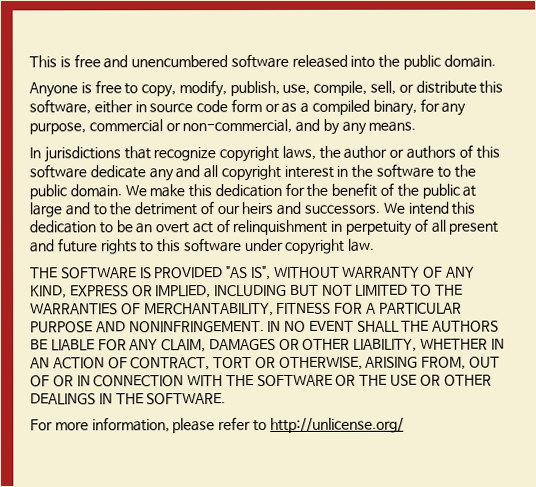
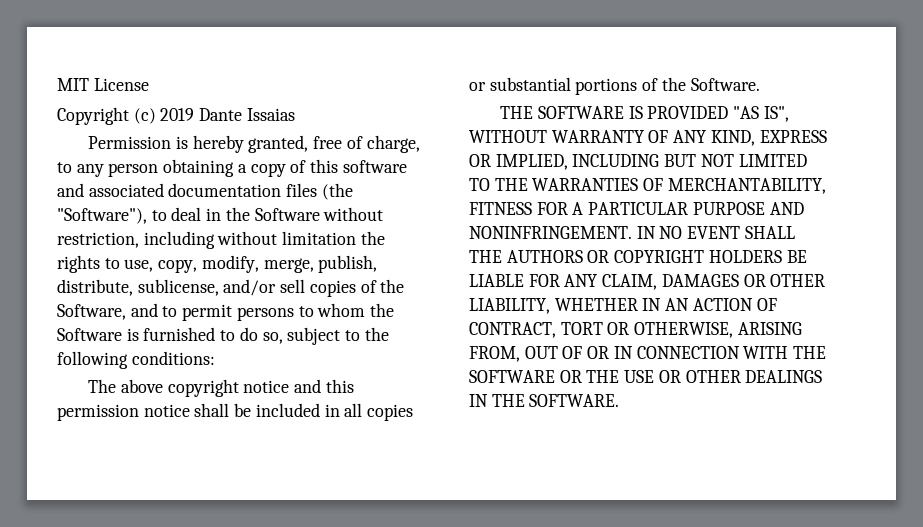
[29,53,496,70] [29,80,504,98] [29,98,467,116] [29,118,417,135] [29,144,500,163] [29,163,476,182] [29,182,477,200] [29,201,476,218] [29,218,499,236] [29,238,376,255] This is free and unencumbered software released into the public domain. // Anyone is free to copy, modify, publish, use, compile, sell, or distribute this software, either in source code form or as a compiled binary, for any purpose, commercial or non-commercial, and by any means. // In jurisdictions that recognize copyright laws, the author or authors of this software dedicate any and all copyright interest in the software to the public domain. We make this dedication for the benefit of the public at large and to the detriment of our heirs and successors. We intend this dedication to be an overt act of relinquishment in perpetuity of all present and future rights to this software under copyright law. -> [57,78,149,91] [57,107,295,125] [88,135,420,153] [57,159,407,177] [57,183,353,200] [57,207,384,224] [57,231,385,249] [57,255,378,273] [57,279,405,297] [57,303,395,321] [57,327,389,345] [57,351,215,369] [88,379,354,397] [57,403,414,421] [469,77,760,95] MIT License // Copyright (c) 2019 Dante Issaias // Permission is hereby granted, free of charge, to any person obtaining a copy of this software and associated documentation files (the "Software"), to deal in the Software without restriction, including without limitation the rights to use, copy, modify, merge, publish, distribute, sublicense, and/or sell copies of the Software, and to permit persons to whom the Software is furnished to do so, subject to the following conditions: // The above copyright notice and this permission notice shall be included in all copies or substantial portions of the Software.
(500, 326) none -> [587,250,782,263] OR COPYRIGHT HOLDERS
[30,417,404,434] // For more information, please refer to http://unlicense.org/ -> (620, 400) none

